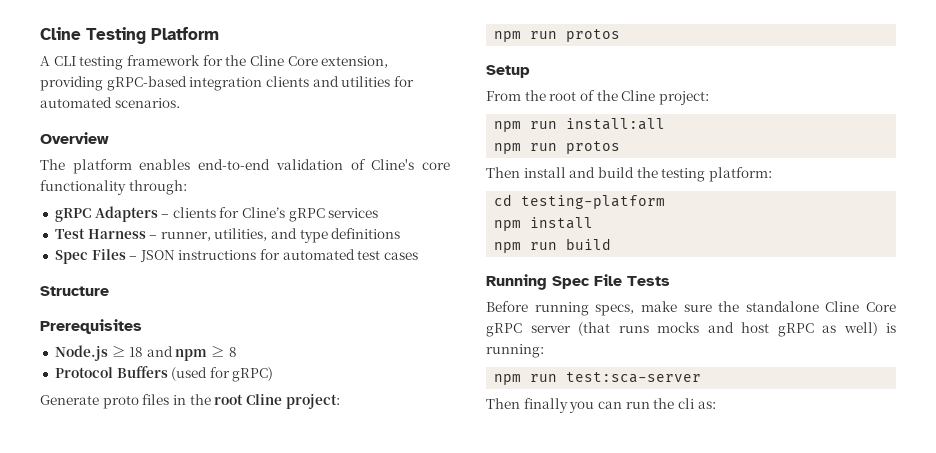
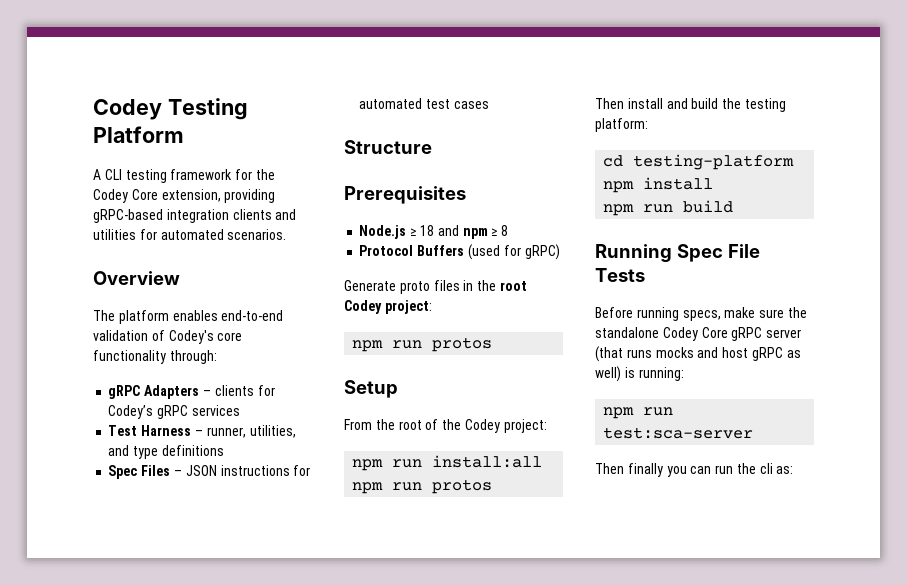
[40,27,81,40] Cline -> [93,99,162,120] Codey
[249,55,284,66] Cline -> [93,189,128,203] Codey
[371,159,415,170] Cline's -> [168,330,214,344] Codey's
[242,207,286,218] Cline’s -> [108,405,154,419] Codey’s
[245,394,282,405] Cline -> [344,300,382,314] Codey
[621,90,656,101] Cline -> [464,419,500,433] Codey
[825,301,860,312] Cline -> [662,327,698,341] Codey

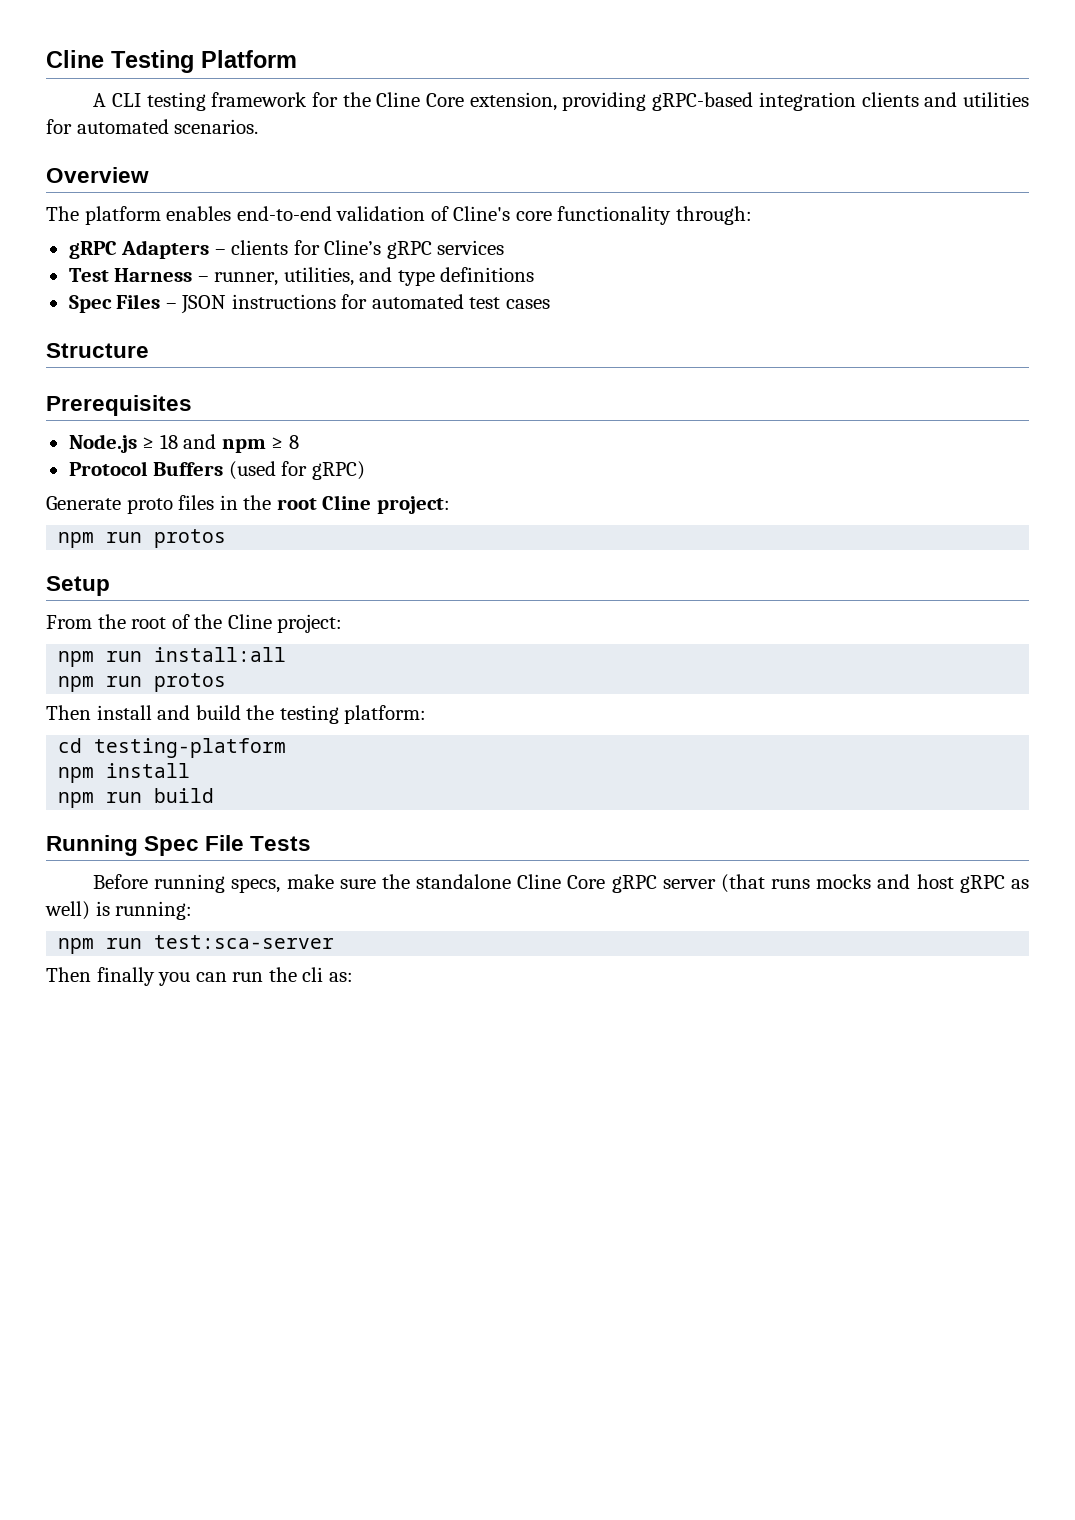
[93,99,162,120] Codey -> [46,50,104,68] Cline
[93,189,128,203] Codey -> [376,92,421,107] Cline
[168,330,214,344] Codey's -> [453,206,511,221] Cline's
[108,405,154,419] Codey’s -> [324,240,382,255] Cline’s
[344,300,382,314] Codey -> [322,495,372,510] Cline
[464,419,500,433] Codey -> [227,614,272,629] Cline
[662,327,698,341] Codey -> [517,874,562,889] Cline

